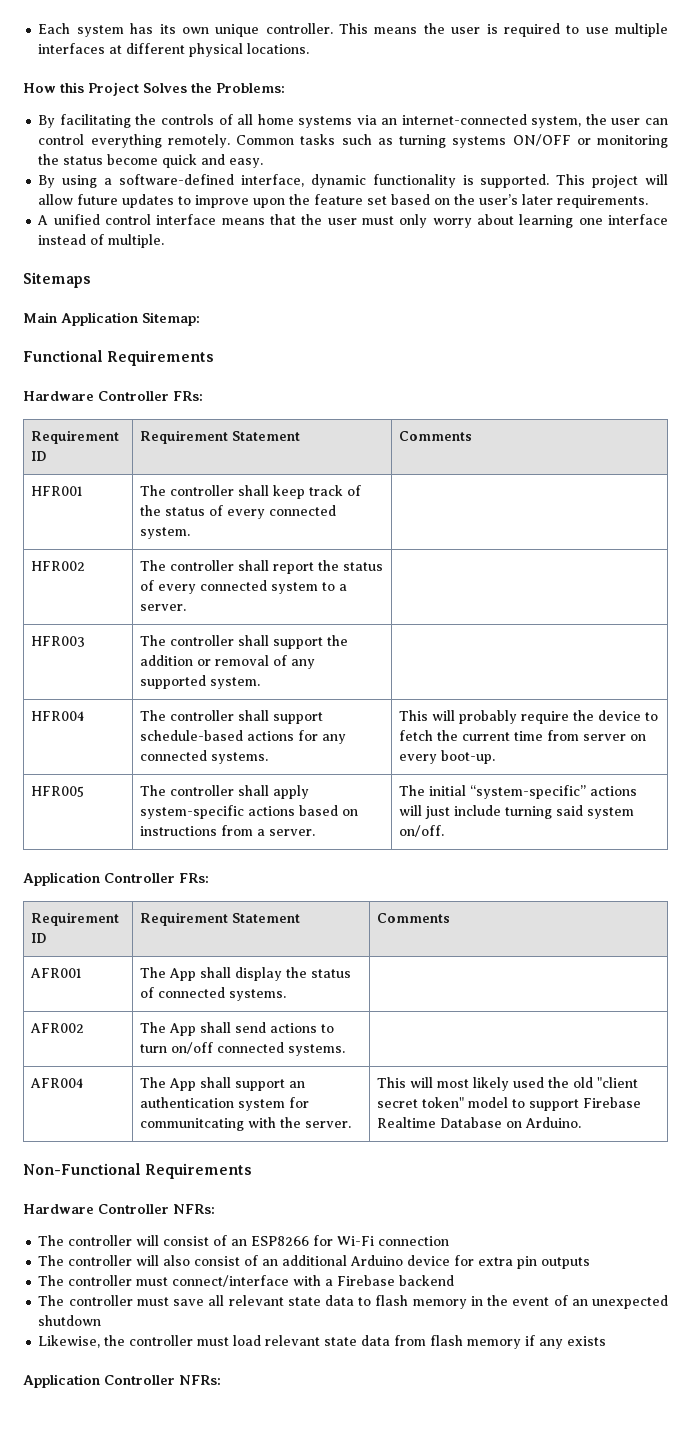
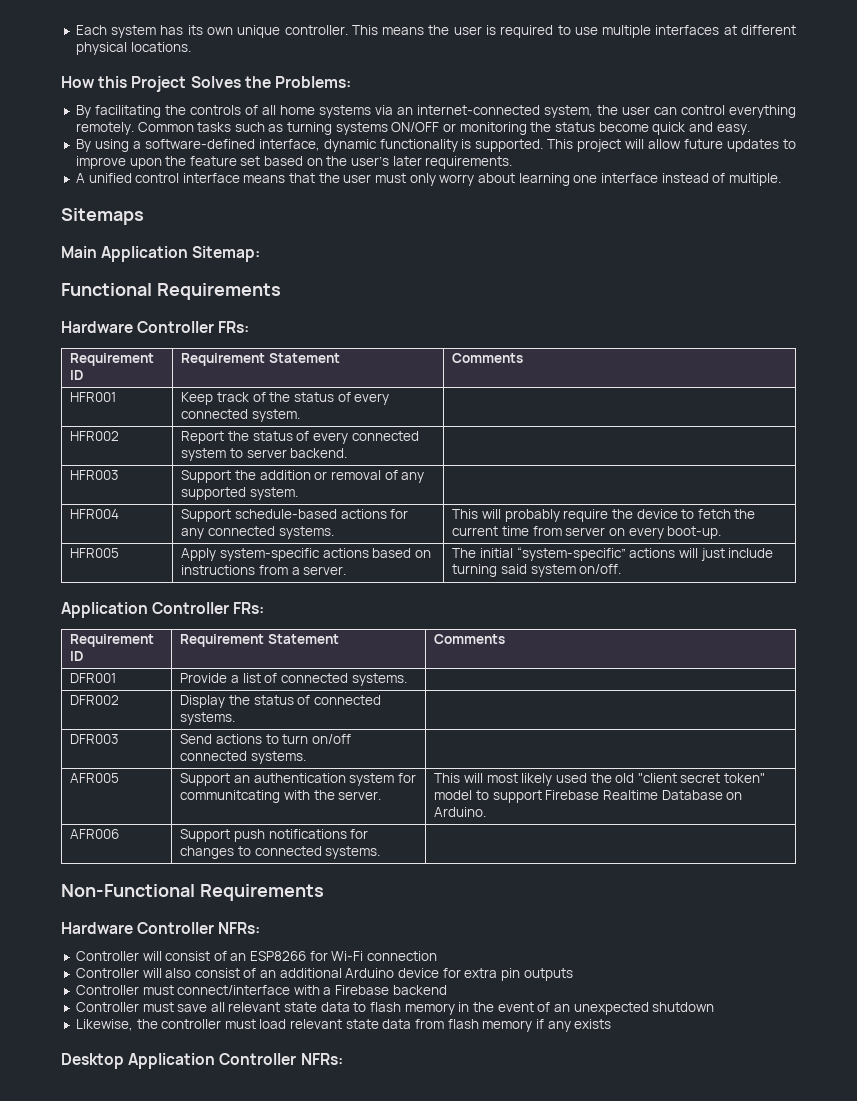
[139,485,305,499] The controller shall keep -> [181,392,214,405] Keep
[139,560,314,574] The controller shall report -> [181,431,225,444] Report
[338,584,347,591] [139,604,186,611] a server. -> [246,448,348,458] server backend.
[139,635,323,649] The controller shall support -> [181,470,232,483] Support
[139,710,323,724] The controller shall support -> [181,509,232,522] Support
[139,785,309,799] The controller shall apply -> [181,548,217,561] Apply
[29,968,82,978] [139,967,282,981] AFR001 | The App shall display -> [70,673,117,683] [180,673,407,686] [70,695,120,705] [180,695,226,708] DFR001 | Provide a list of connected systems. | // DFR002 | Display
[29,1023,84,1033] [139,1022,266,1036] AFR002 | The App shall send -> [70,734,119,744] [180,734,213,744] DFR003 | Send
[29,1078,83,1088] [139,1077,285,1091] AFR004 | The App shall support -> [70,773,120,783] [180,773,231,786] AFR005 | Support
(581, 1122) none -> [70,829,120,839] [180,829,369,842] [180,846,381,859] // AFR006 | Support push notifications for changes to connected systems. |
[38,1235,133,1246] The controller -> [75,951,139,961] Controller
[38,1255,133,1266] The controller -> [75,968,139,978] Controller
[38,1275,133,1286] The controller -> [75,985,139,995] Controller
[38,1295,133,1306] The controller -> [75,1002,139,1012] Controller
(607, 1341) none -> [61,1053,124,1069] Desktop

